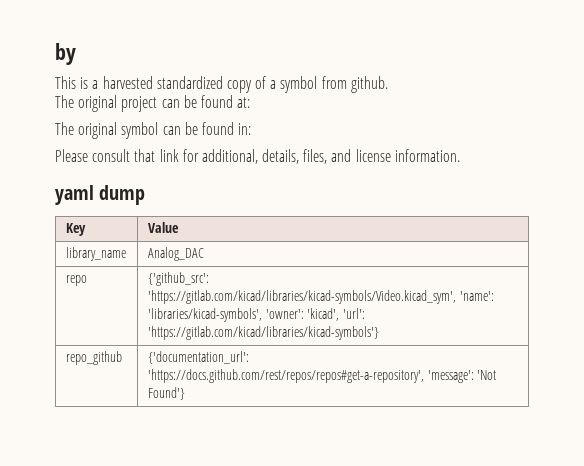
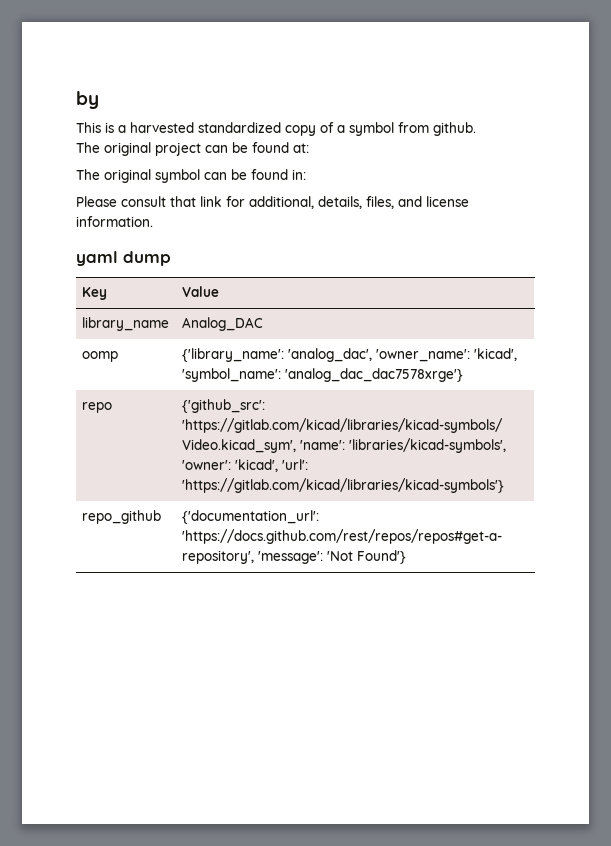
(204, 254) none -> [82,351,119,362] [182,348,518,362] [182,368,464,382] // oomp | {'library_name': 'analog_dac', 'owner_name': 'kicad', 'symbol_name': 'analog_dac_dac7578xrge'}

